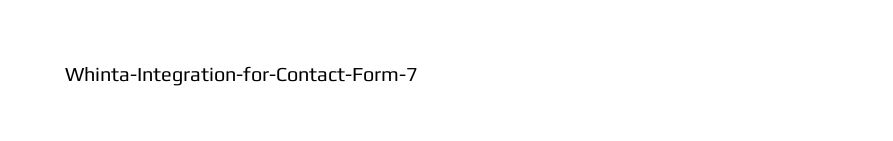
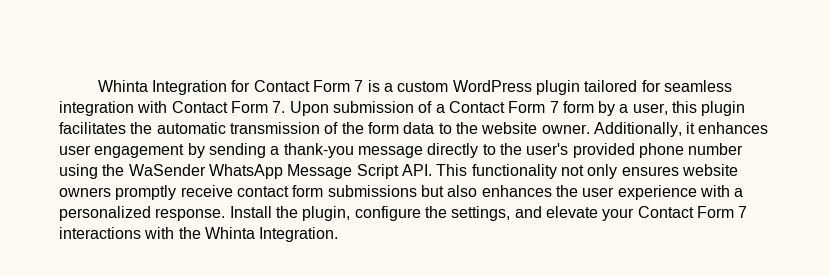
[65,66,418,86] Whinta-Integration-for-Contact-Form-7 -> [97,80,732,95] [59,101,746,116] [59,122,769,137] [59,143,744,158] [59,164,738,179] [59,185,744,200] [59,206,748,221] [59,227,339,242] Whinta Integration for Contact Form 7 is a custom WordPress plugin tailored for seamless integration with Contact Form 7. Upon submission of a Contact Form 7 form by a user, this plugin facilitates the automatic transmission of the form data to the website owner. Additionally, it enhances user engagement by sending a thank-you message directly to the user's provided phone number using the WaSender WhatsApp Message Script API. This functionality not only ensures website owners promptly receive contact form submissions but also enhances the user experience with a personalized response. Install the plugin, configure the settings, and elevate your Contact Form 7 interactions with the Whinta Integration.

